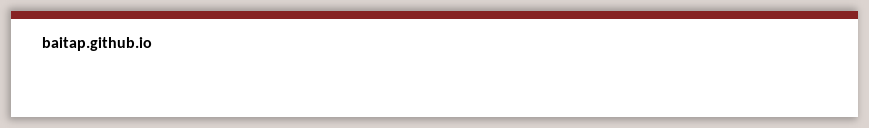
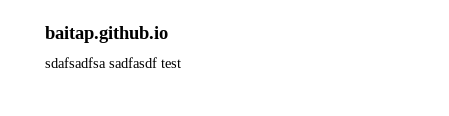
(152, 44) none -> [45,57,181,68] // sdafsadfsa sadfasdf test

